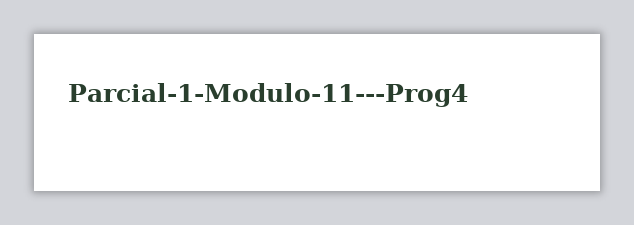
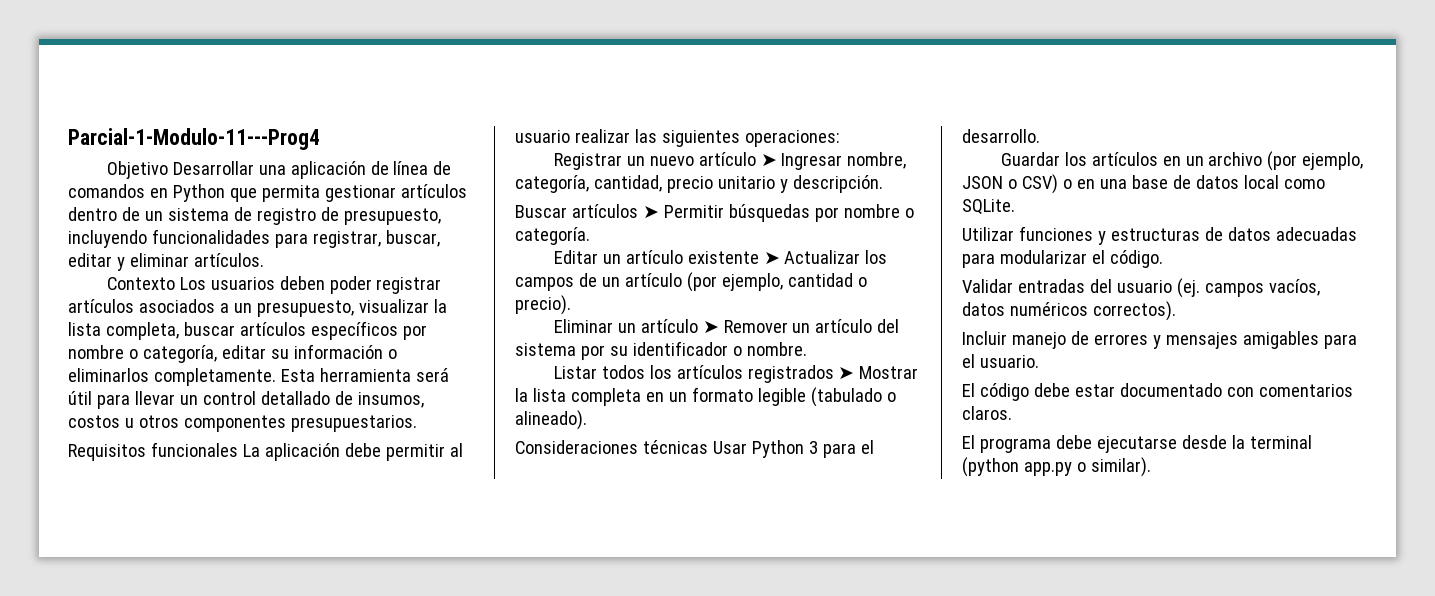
(468, 95) none -> [106,161,452,179] [68,184,467,202] [68,207,441,225] [68,229,440,248] [68,253,264,271] [106,276,442,294] [68,299,447,317] [68,321,427,340] [68,344,397,363] [68,368,449,386] [68,391,424,409] [68,415,417,432] [68,442,463,461] [515,129,840,147] [553,152,907,170] [515,175,883,193] [515,204,914,222] [515,227,590,245] [553,250,888,265] [515,272,867,292] [515,295,571,315] [553,319,900,334] [515,341,807,360] [553,365,919,383] [515,387,896,407] [515,410,587,430] [515,440,874,458] [962,129,1040,143] [1000,151,1364,171] [962,174,1325,194] [962,199,1015,215] [962,226,1357,245] [962,250,1163,268] [962,278,1320,298] [962,301,1176,321] [962,331,1357,349] [962,354,1039,368] [962,383,1353,401] [962,406,1012,420] [962,435,1312,453] [962,457,1151,477] // Objetivo Desarrollar una aplicación de línea de comandos en Python que permita gestionar artículos dentro de un sistema de registro de presupuesto, incluyendo funcionalidades para registrar, buscar, editar y eliminar artículos. // Contexto Los usuarios deben poder registrar artículos asociados a un presupuesto, visualizar la lista completa, buscar artículos específicos por nombre o categoría, editar su información o eliminarlos completamente. Esta herramienta será útil para llevar un control detallado de insumos, costos u otros componentes presupuestarios. // Requisitos funcionales La aplicación debe permitir al usuario realizar las siguientes operaciones: // Registrar un nuevo artículo ➤ Ingresar nombre, categoría, cantidad, precio unitario y descripción. // Buscar artículos ➤ Permitir búsquedas por nombre o categoría. // Editar un artículo existente ➤ Actualizar los campos de un artículo (por ejemplo, cantidad o precio). // Eliminar un artículo ➤ Remover un artículo del sistema por su identificador o nombre. // Listar todos los artículos registrados ➤ Mostrar la lista completa en un formato legible (tabulado o alineado). // Consideraciones técnicas Usar Python 3 para el desarrollo. // Guardar los artículos en un archivo (por ejemplo, JSON o CSV) o en una base de datos local como SQLite. // Utilizar funciones y estructuras de datos adecuadas para modularizar el código. // Validar entradas del usuario (ej. campos vacíos, datos numéricos correctos). // Incluir manejo de errores y mensajes amigables para el usuario. // El código debe estar documentado con comentarios claros. // El programa debe ejecutarse desde la terminal (python app.py o similar).

